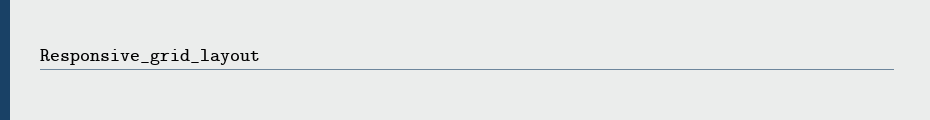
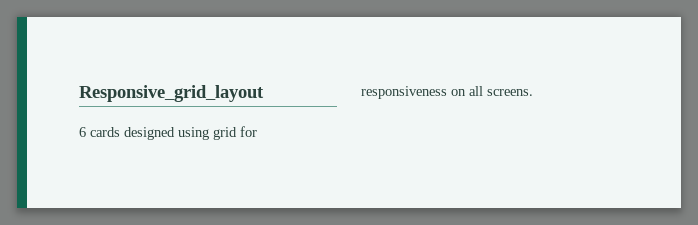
(260, 57) none -> [79,126,257,140] [361,86,533,99] // 6 cards designed using grid for responsiveness on all screens.

